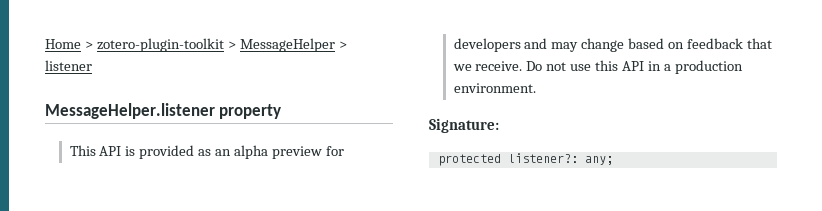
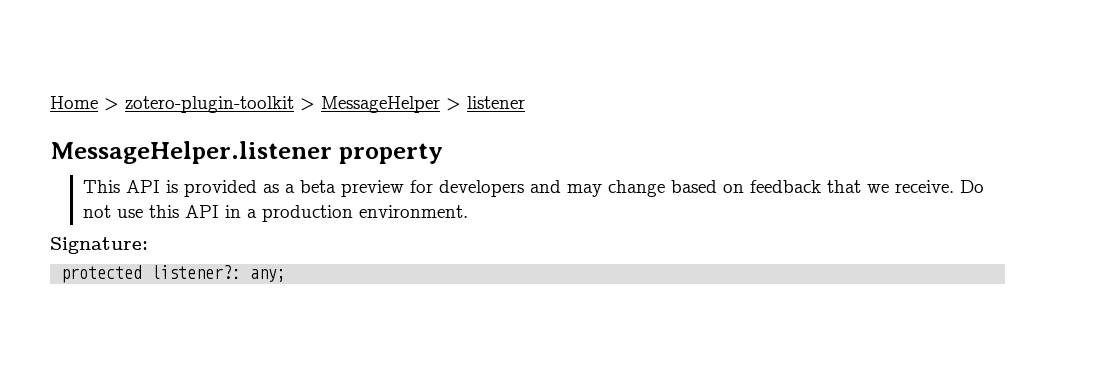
[215,145,269,159] an alpha -> [285,180,337,193] a beta

